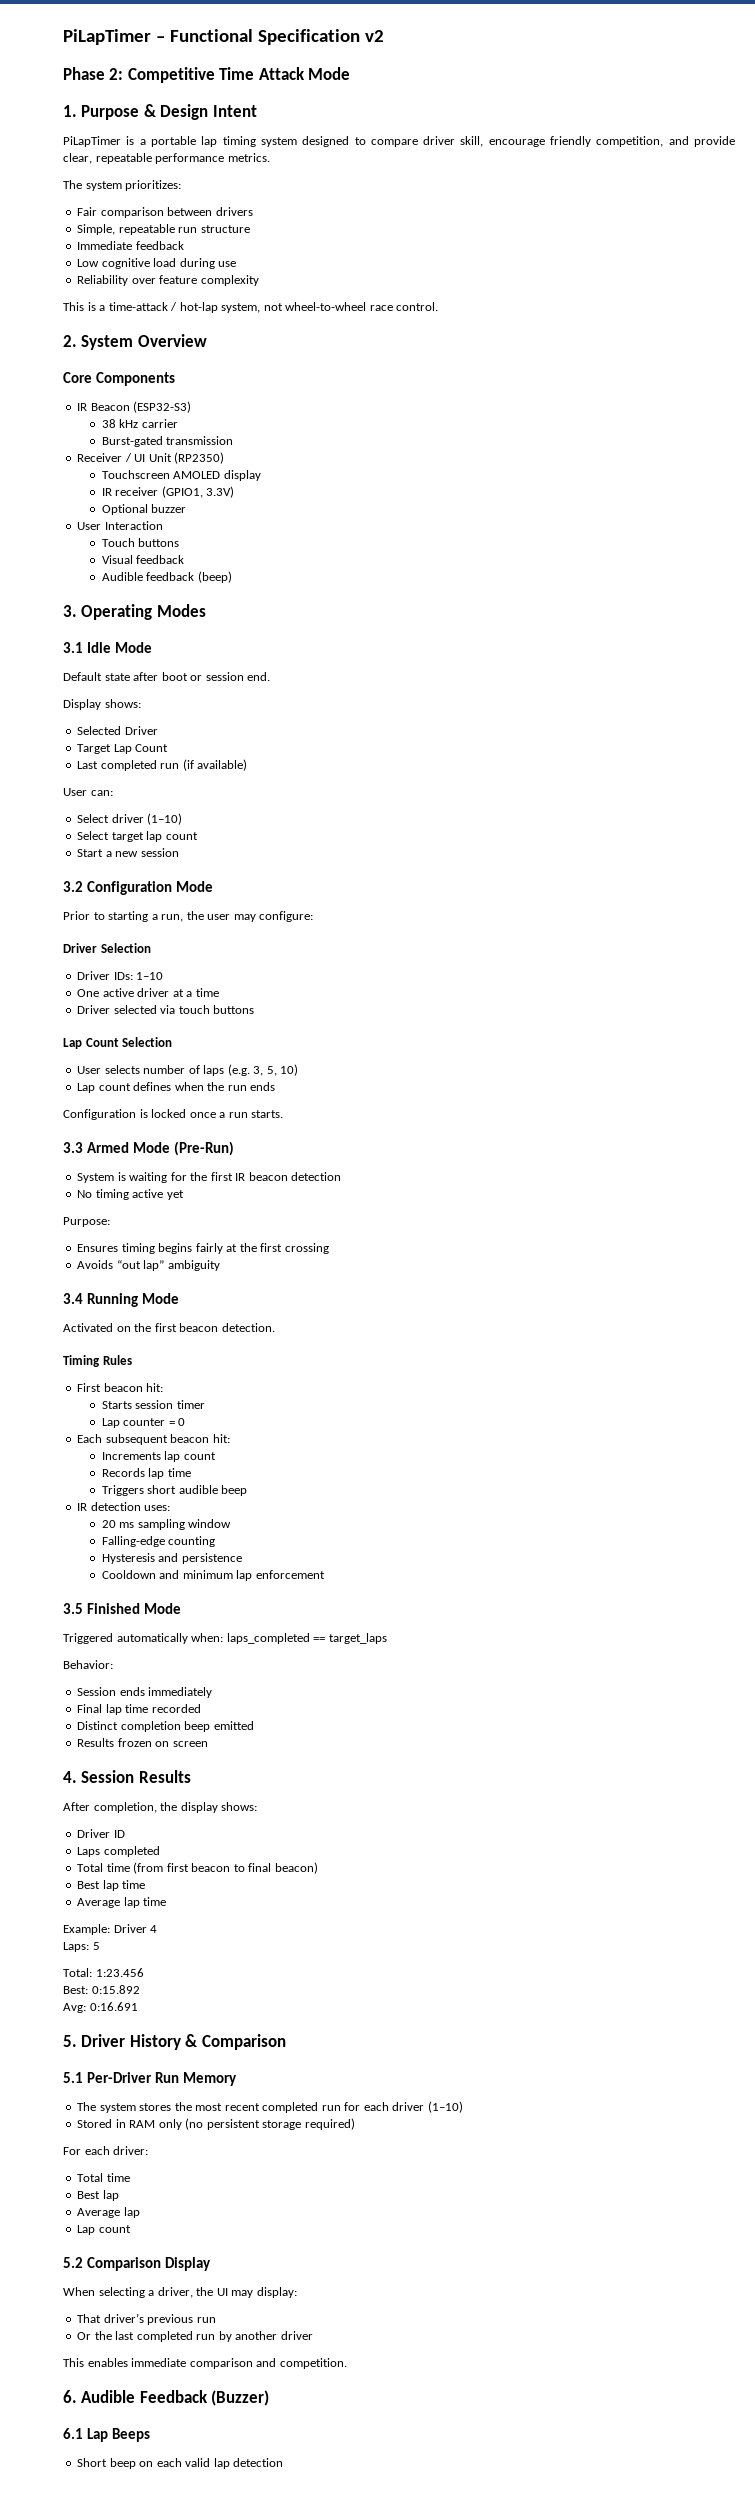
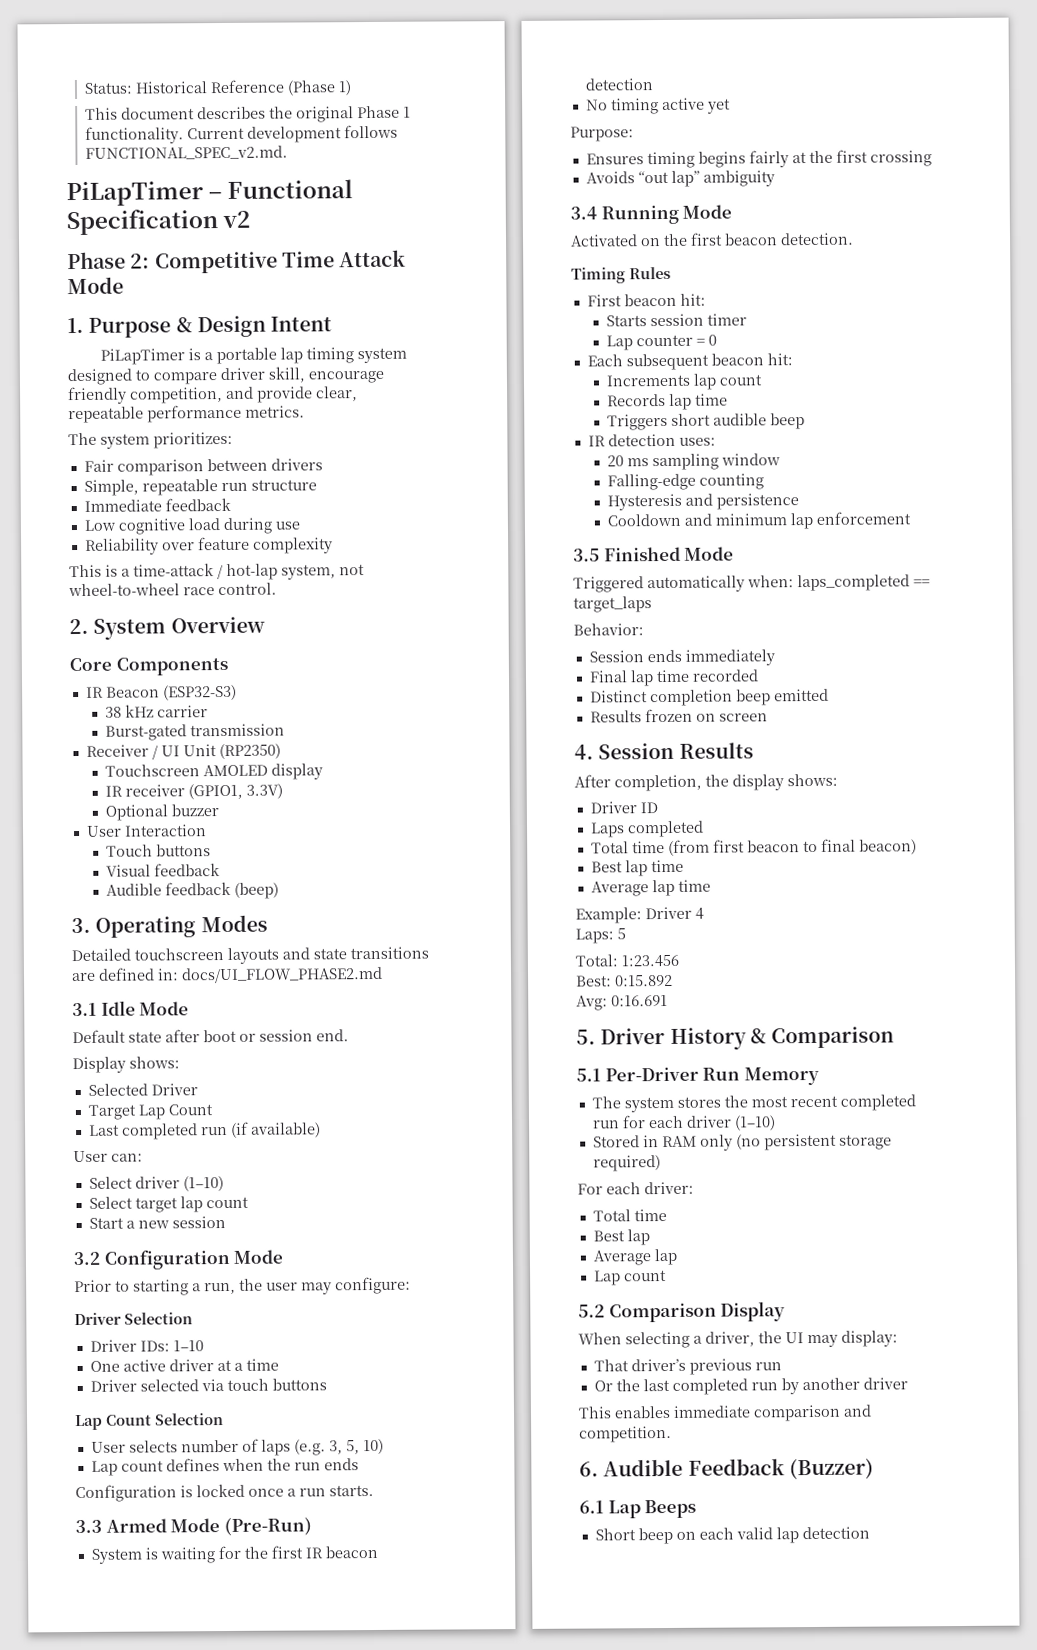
(63, 37) none -> [84,79,353,96] [85,105,412,123] [85,124,399,144] [85,145,289,160] Status: Historical Reference (Phase 1) // This document describes the original Phase 1 functionality. Current development follows FUNCTIONAL_SPEC_v2.md. //
(206, 610) none -> [71,946,429,964] [71,966,383,984] // Detailed touchscreen layouts and state transitions are defined in: docs/UI_FLOW_PHASE2.md

